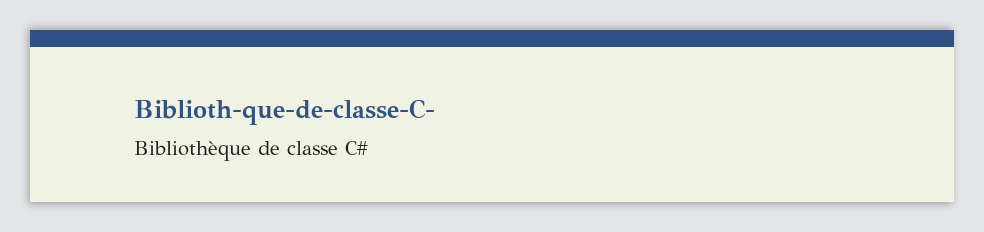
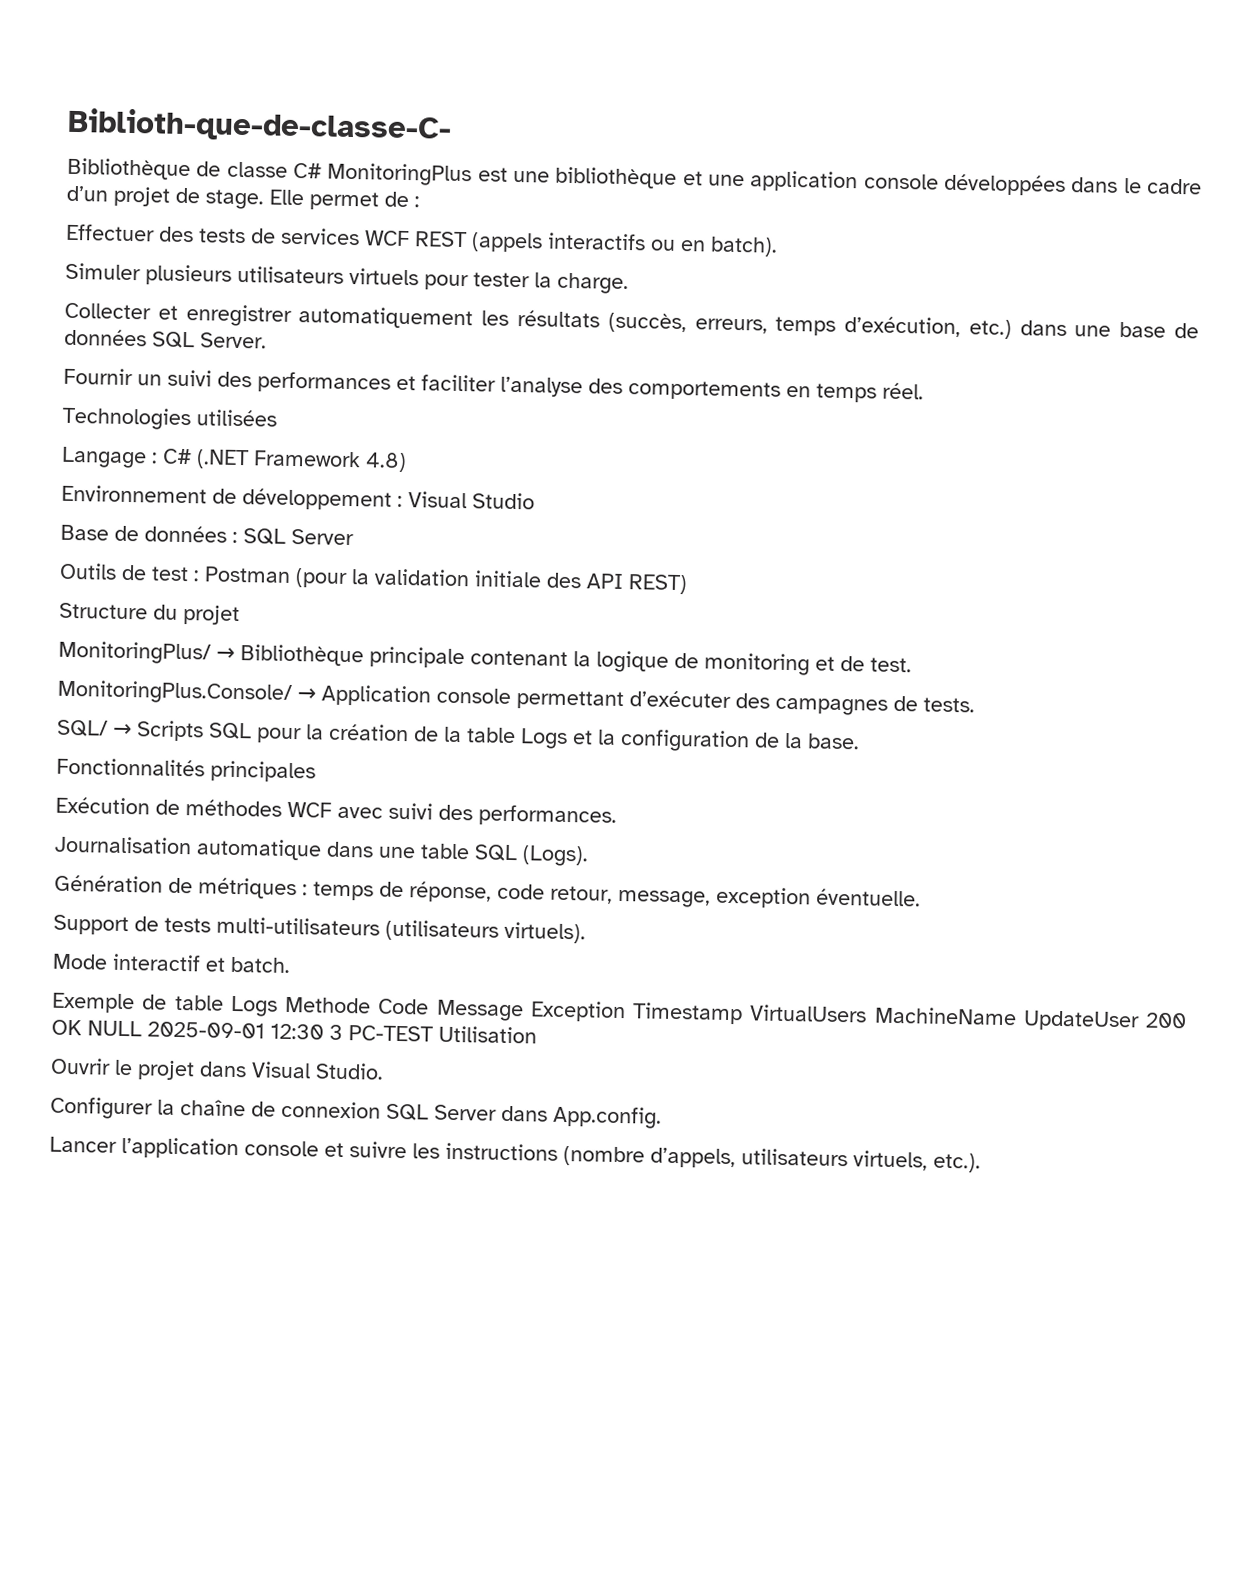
(368, 148) none -> [327,162,1202,196] [66,185,420,211] [66,223,778,257] [65,262,629,295] [64,302,1199,340] [64,328,267,349] [63,367,924,403] [62,406,277,431] [61,446,407,473] [61,484,535,511] [60,524,354,546] [59,562,688,595] [59,602,240,626] [58,640,912,676] [57,679,975,716] [57,719,860,753] [56,757,316,783] [55,796,617,827] [54,835,589,867] [54,874,921,909] [53,914,586,944] [52,953,291,974] [51,992,1187,1032] [51,1019,537,1044] [50,1057,384,1081] [50,1096,662,1129] [49,1136,981,1173] MonitoringPlus est une bibliothèque et une application console développées dans le cadre d’un projet de stage. Elle permet de : // Effectuer des tests de services WCF REST (appels interactifs ou en batch). // Simuler plusieurs utilisateurs virtuels pour tester la charge. // Collecter et enregistrer automatiquement les résultats (succès, erreurs, temps d’exécution, etc.) dans une base de données SQL Server. // Fournir un suivi des performances et faciliter l’analyse des comportements en temps réel. // Technologies utilisées // Langage : C# (.NET Framework 4.8) // Environnement de développement : Visual Studio // Base de données : SQL Server // Outils de test : Postman (pour la validation initiale des API REST) // Structure du projet // MonitoringPlus/ → Bibliothèque principale contenant la logique de monitoring et de test. // MonitoringPlus.Console/ → Application console permettant d’exécuter des campagnes de tests. // SQL/ → Scripts SQL pour la création de la table Logs et la configuration de la base. // Fonctionnalités principales // Exécution de méthodes WCF avec suivi des performances. // Journalisation automatique dans une table SQL (Logs). // Génération de métriques : temps de réponse, code retour, message, exception éventuelle. // Support de tests multi-utilisateurs (utilisateurs virtuels). // Mode interactif et batch. // Exemple de table Logs Methode Code Message Exception Timestamp VirtualUsers MachineName UpdateUser 200 OK NULL 2025-09-01 12:30 3 PC-TEST Utilisation // Ouvrir le projet dans Visual Studio. // Configurer la chaîne de connexion SQL Server dans App.config. // Lancer l’application console et suivre les instructions (nombre d’appels, utilisateurs virtuels, etc.).

